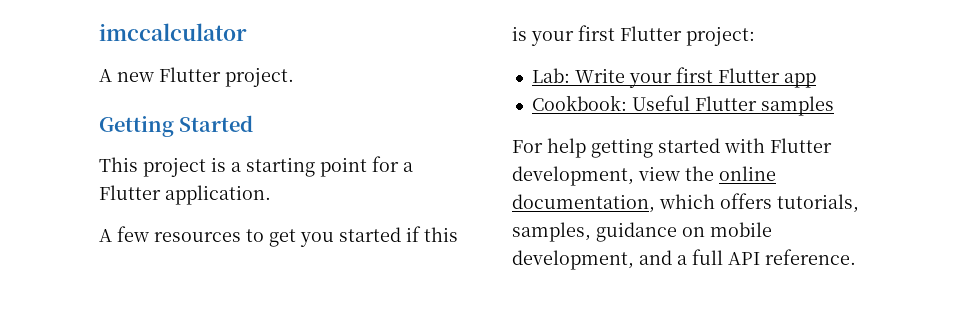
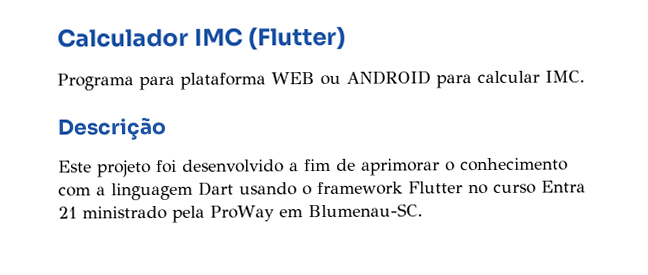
[99,23,247,41] [99,67,294,87] [99,115,254,137] [99,156,413,177] [99,185,271,205] [99,226,458,247] [512,25,755,46] [531,67,816,88] [531,95,834,116] [512,138,832,158] [512,166,776,186] [512,193,859,213] [512,222,772,242] [512,249,856,270] imccalculator // A new Flutter project. // Getting Started // This project is a starting point for a Flutter application. // A few resources to get you started if this is your first Flutter project: // Lab: Write your first Flutter app // Cookbook: Useful Flutter samples // For help getting started with Flutter development, view the online documentation, which offers tutorials, samples, guidance on mobile development, and a full API reference. -> [57,26,347,51] [57,70,585,91] [57,116,167,141] [58,157,568,178] [58,180,586,201] [58,203,423,223] Calculador IMC (Flutter) // Programa para plataforma WEB ou ANDROID para calcular IMC. // Descrição // Este projeto foi desenvolvido a fim de aprimorar o conhecimento com a linguagem Dart usando o framework Flutter no curso Entra 21 ministrado pela ProWay em Blumenau-SC.

